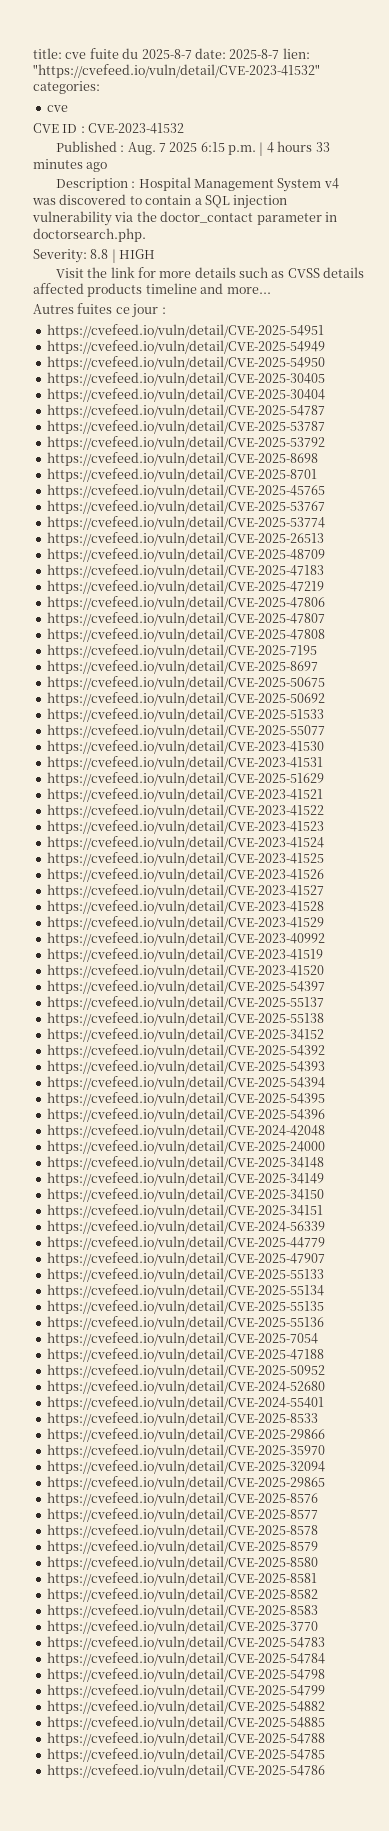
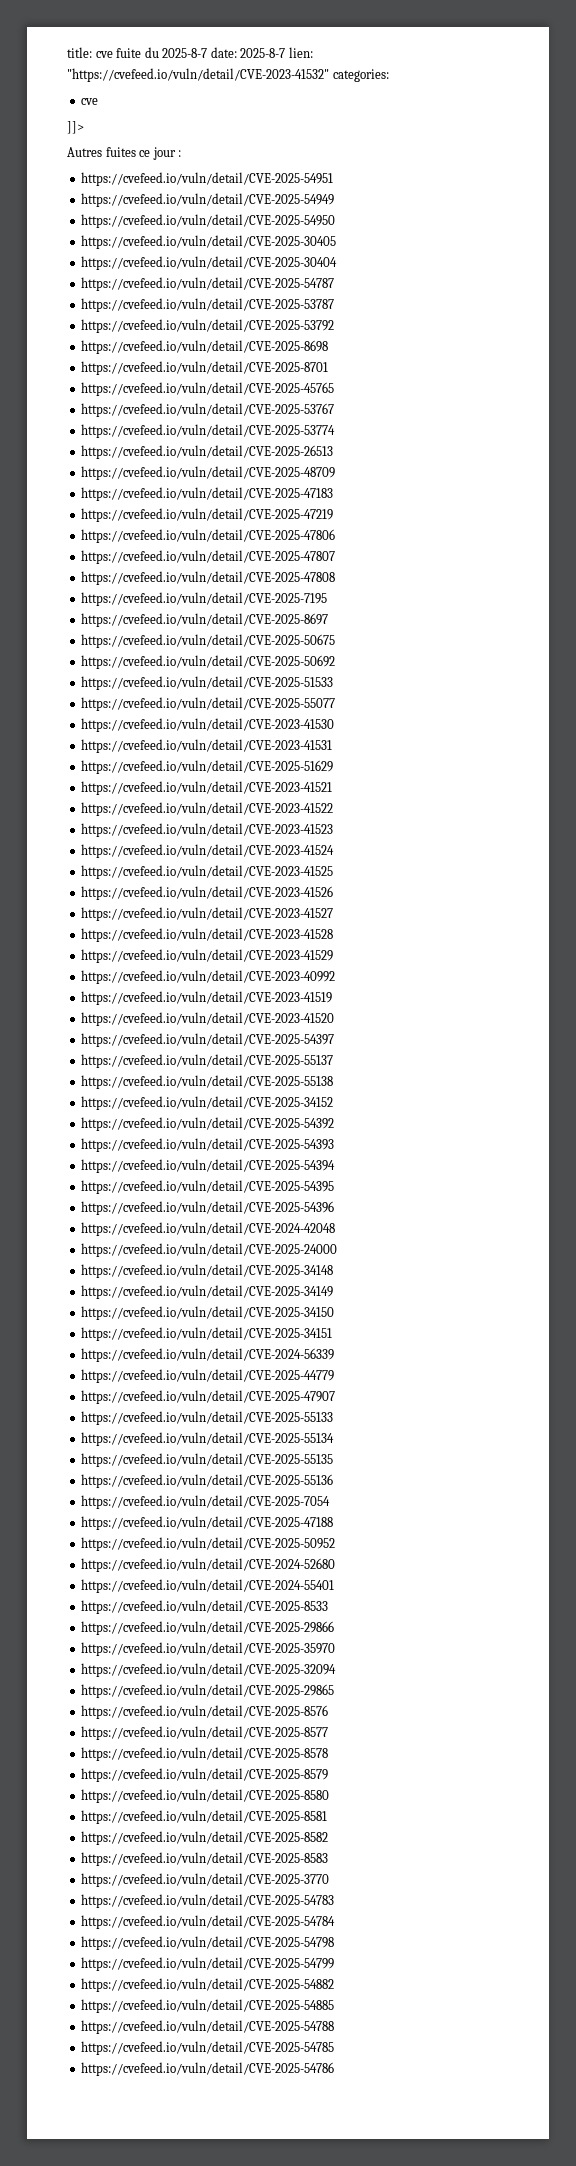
[33,123,185,134] [55,141,330,156] [33,159,108,172] [55,177,339,192] [32,194,288,209] [32,211,337,226] [33,228,146,242] [33,249,156,263] [55,267,365,278] [33,283,271,297] CVE ID : CVE-2023-41532 // Published : Aug. 7 2025 6:15 p.m. | 4 hours 33 minutes ago // Description : Hospital Management System v4 was discovered to contain a SQL injection vulnerability via the doctor_contact parameter in doctorsearch.php. // Severity: 8.8 | HIGH // Visit the link for more details such as CVSS details affected products timeline and more... -> [67,121,84,134] ]]>

